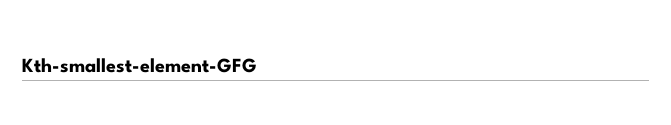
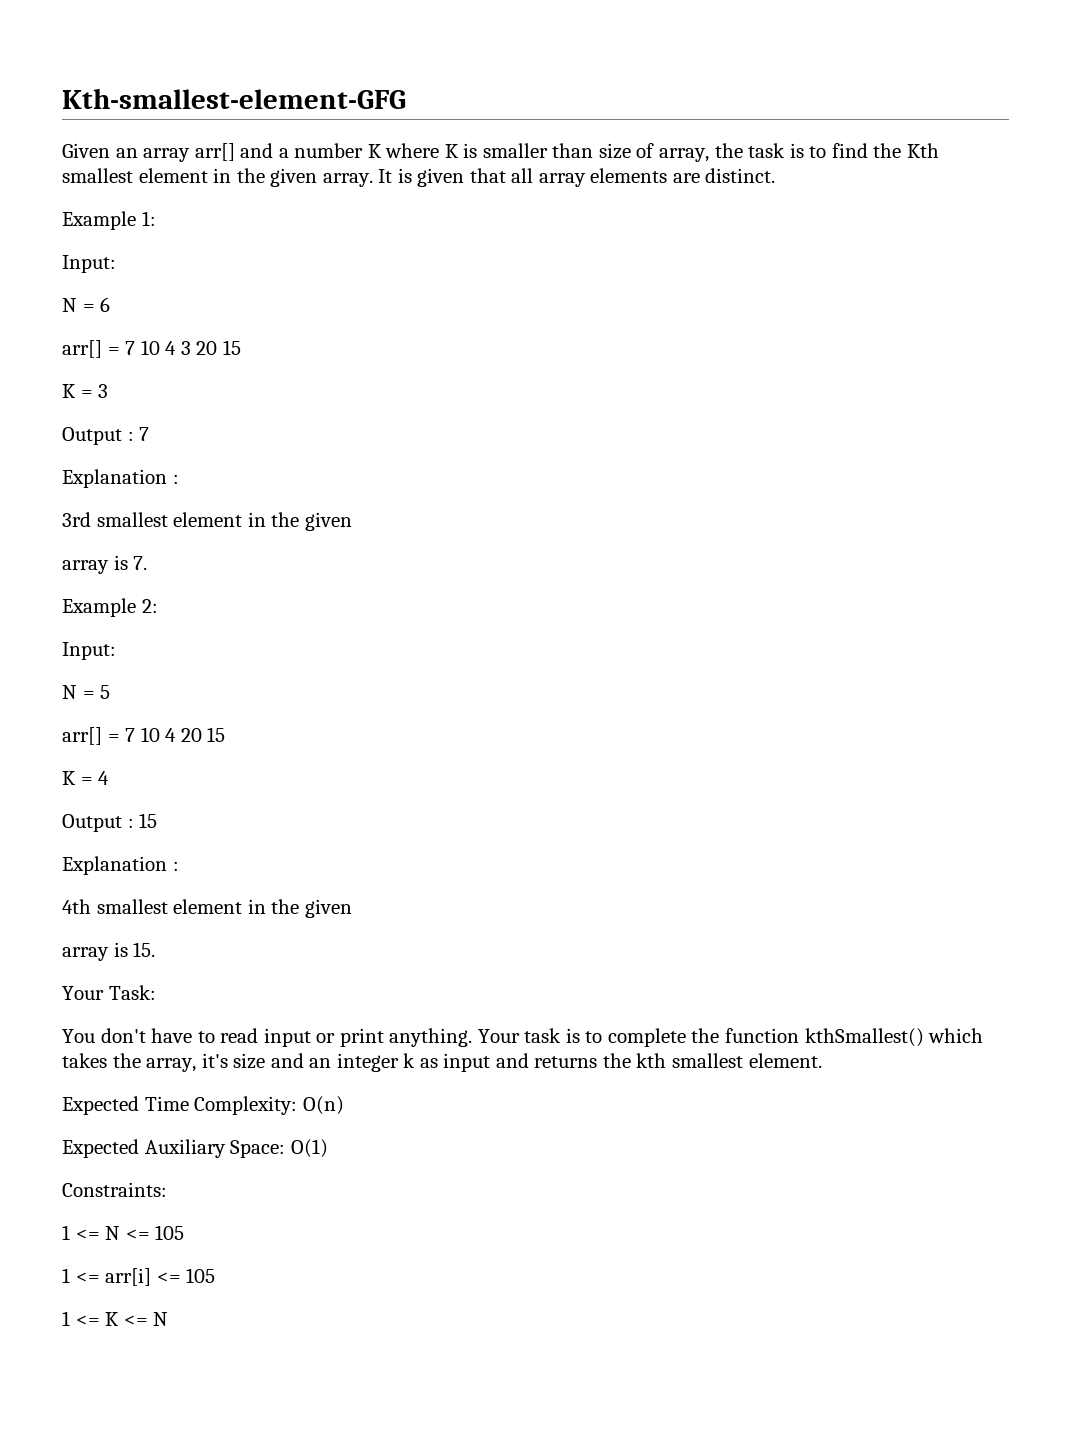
(257, 65) none -> [62,143,939,162] [62,168,776,187] [62,211,156,230] [62,255,116,273] [62,297,111,312] [62,340,241,358] [62,384,109,398] [62,427,150,445] [62,469,179,488] [62,512,352,531] [62,555,148,574] [62,598,158,617] [62,642,116,660] [62,685,111,699] [62,727,226,745] [62,771,110,785] [62,813,158,832] [62,856,179,875] [62,899,352,918] [62,942,156,961] [62,985,156,1000] [62,1028,984,1047] [62,1053,822,1072] [62,1096,344,1115] [62,1139,328,1158] [62,1182,167,1197] [62,1225,185,1240] [62,1268,216,1286] [62,1311,169,1326] // Given an array arr[] and a number K where K is smaller than size of array, the task is to find the Kth smallest element in the given array. It is given that all array elements are distinct. // Example 1: // Input: // N = 6 // arr[] = 7 10 4 3 20 15 // K = 3 // Output : 7 // Explanation : // 3rd smallest element in the given // array is 7. // Example 2: // Input: // N = 5 // arr[] = 7 10 4 20 15 // K = 4 // Output : 15 // Explanation : // 4th smallest element in the given // array is 15. // Your Task: // You don't have to read input or print anything. Your task is to complete the function kthSmallest() which takes the array, it's size and an integer k as input and returns the kth smallest element. // Expected Time Complexity: O(n) // Expected Auxiliary Space: O(1) // Constraints: // 1 <= N <= 105 // 1 <= arr[i] <= 105 // 1 <= K <= N

